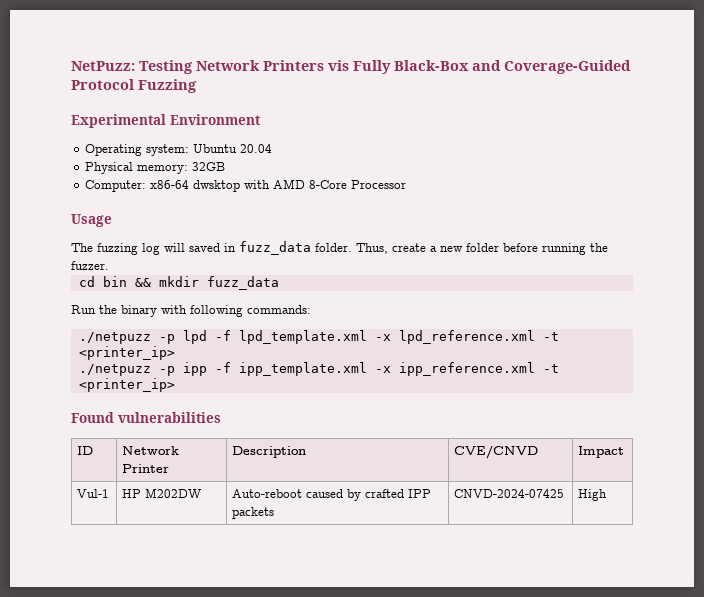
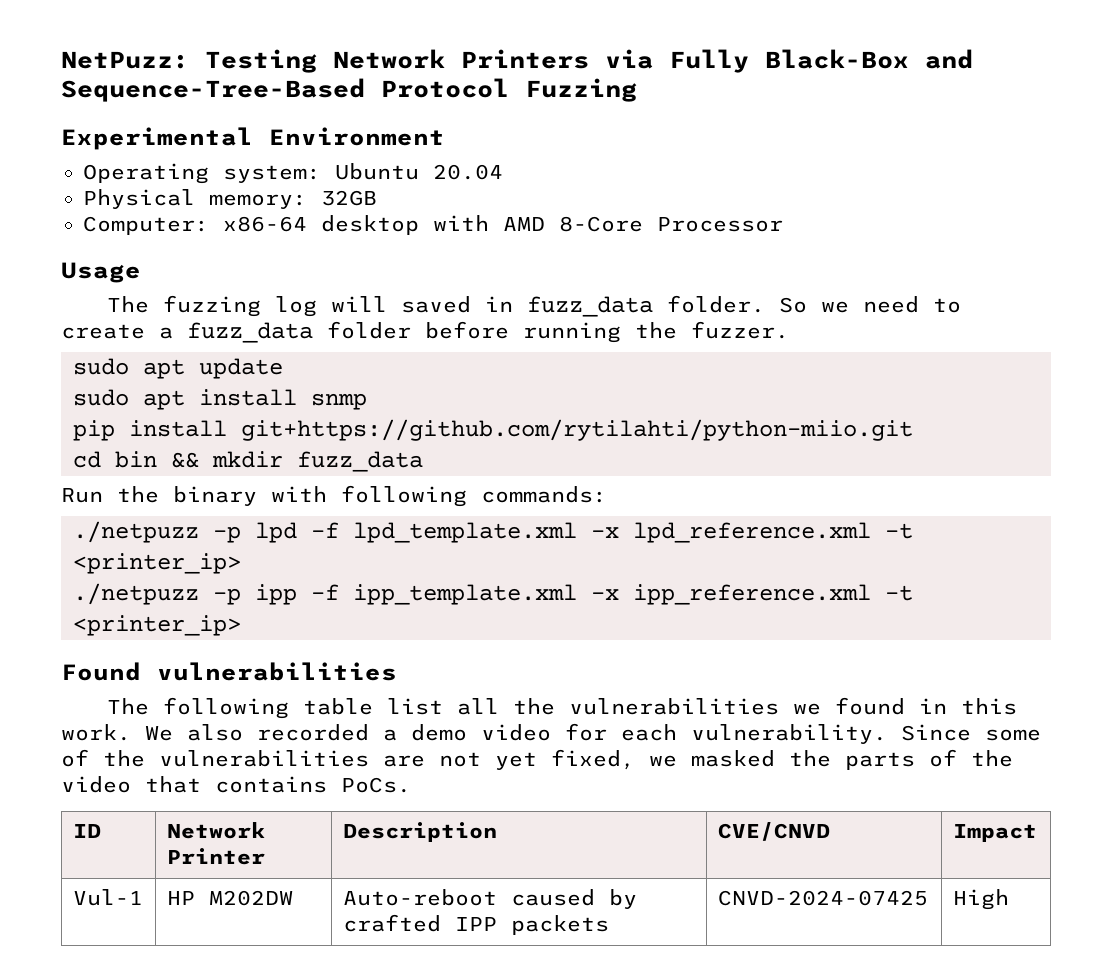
[328,60,349,71] vis -> [605,49,653,69] via
[504,60,631,74] Coverage-Guided -> [61,78,365,102] Sequence-Tree-Based
[193,180,241,192] dwsktop -> [321,215,419,235] desktop
[356,243,388,254] Thus, -> [779,296,962,313] So we need to
[440,246,463,252] new -> [187,322,313,343] fuzz_data
(109, 265) none -> [73,358,283,379] [73,389,367,410] [73,419,913,441] // sudo apt update // sudo apt install snmp // pip install git+https://github.com/rytilahti/python-miio.git
(221, 417) none -> [107,697,1018,719] [61,723,1041,744] [61,749,1013,770] [61,776,411,793] // The following table list all the vulnerabilities we found in this work. We also recorded a demo video for each vulnerability. Since some of the vulnerabilities are not yet fixed, we masked the parts of the video that contains PoCs.

